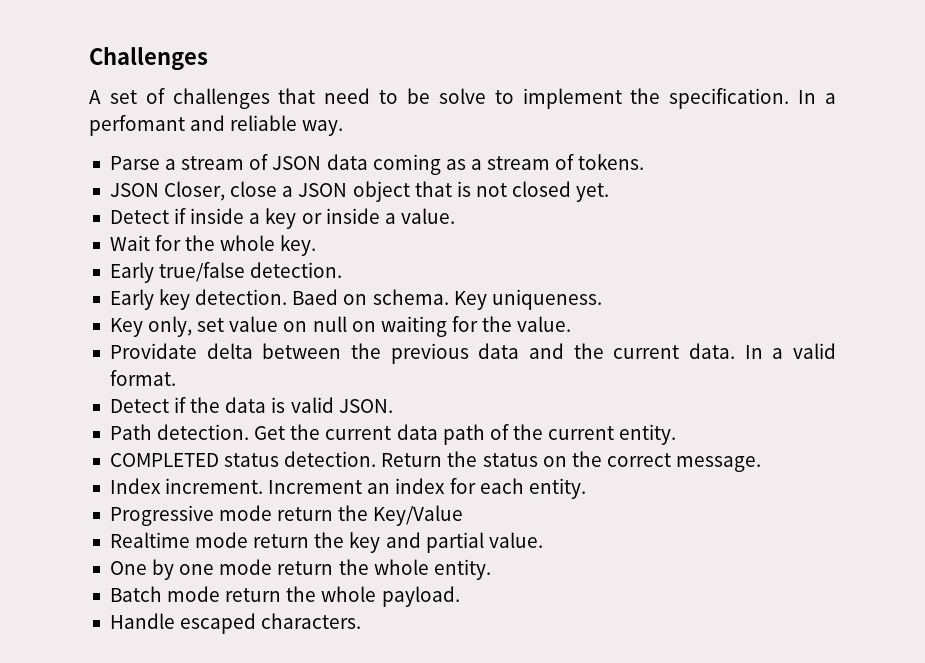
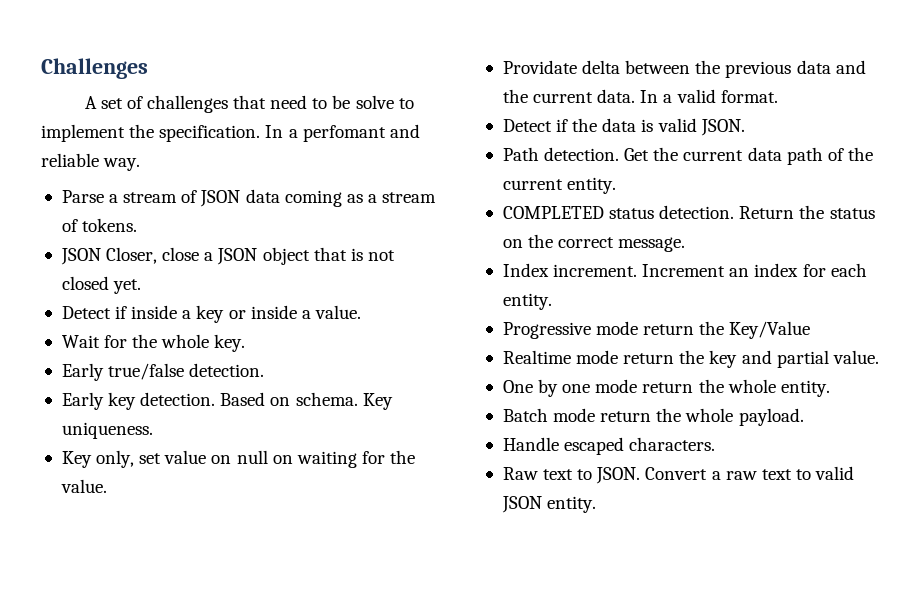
[292,289,339,305] Baed -> [220,392,266,406] Based
(362, 621) none -> [502,466,855,484] [501,496,597,513] // Raw text to JSON. Convert a raw text to valid JSON entity.

